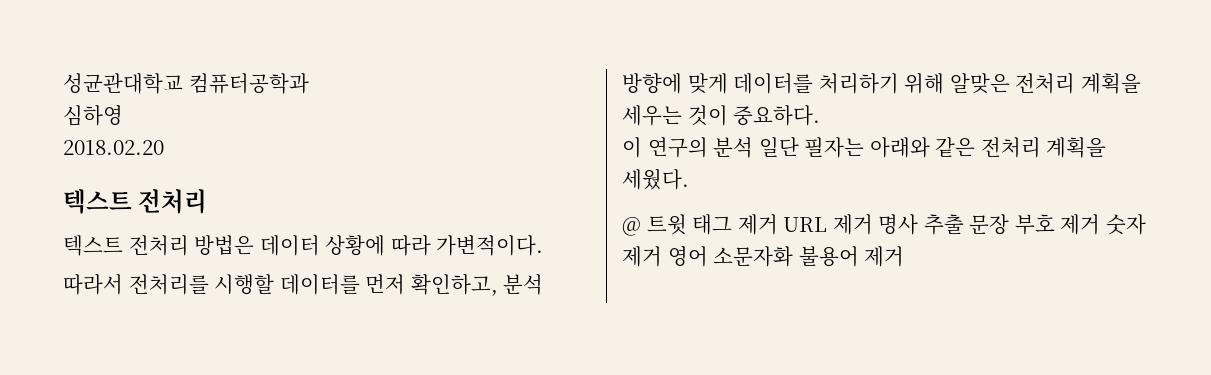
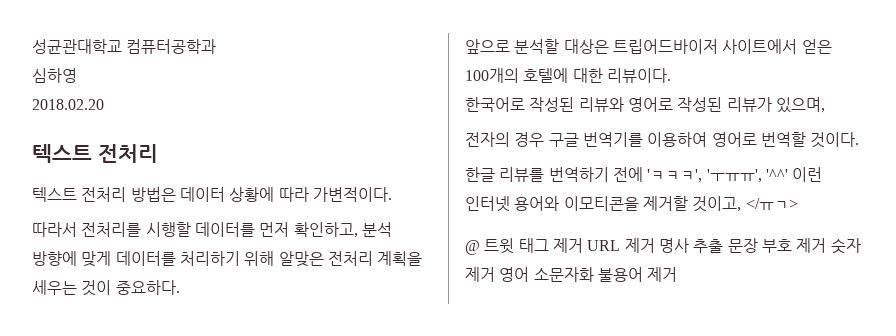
[622,137,1107,158] [622,168,689,190] 이 연구의 분석 일단 필자는 아래와 같은 전처리 계획을 세웠다. -> [465,39,832,54] [465,68,671,83] [465,97,825,113] [465,132,860,148] [465,167,823,183] [465,196,798,212] 앞으로 분석할 대상은 트립어드바이저 사이트에서 얻은 100개의 호텔에 대한 리뷰이다. // 한국어로 작성된 리뷰와 영어로 작성된 리뷰가 있으며, // 전자의 경우 구글 번역기를 이용하여 영어로 번역할 것이다. // 한글 리뷰를 번역하기 전에 'ㅋㅋㅋ', 'ㅜㅠㅠ', '^^' 이런 인터넷 용어와 이모티콘을 제거할 것이고, </ㅠㄱ>

